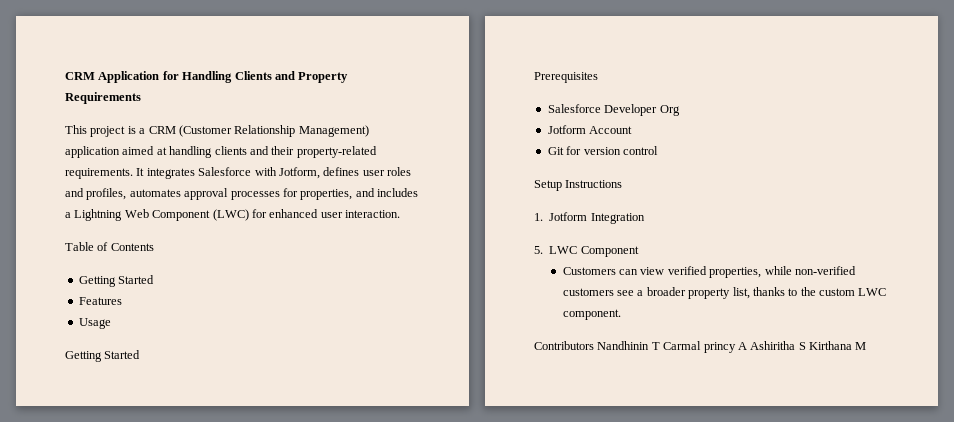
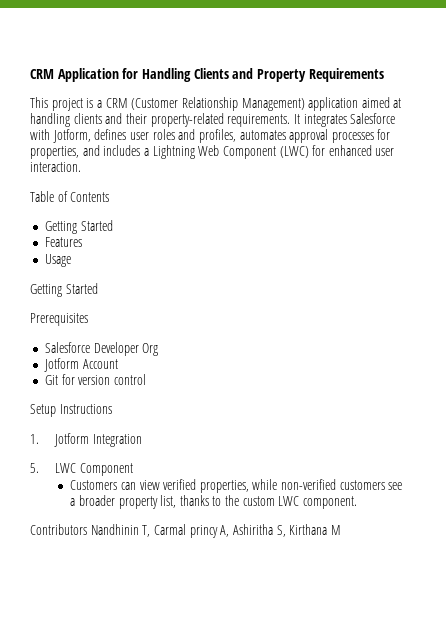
[651,342,660,350] T -> [142,525,151,537] T,
[737,341,806,350] A Ashiritha S -> [220,524,286,537] A, Ashiritha S,

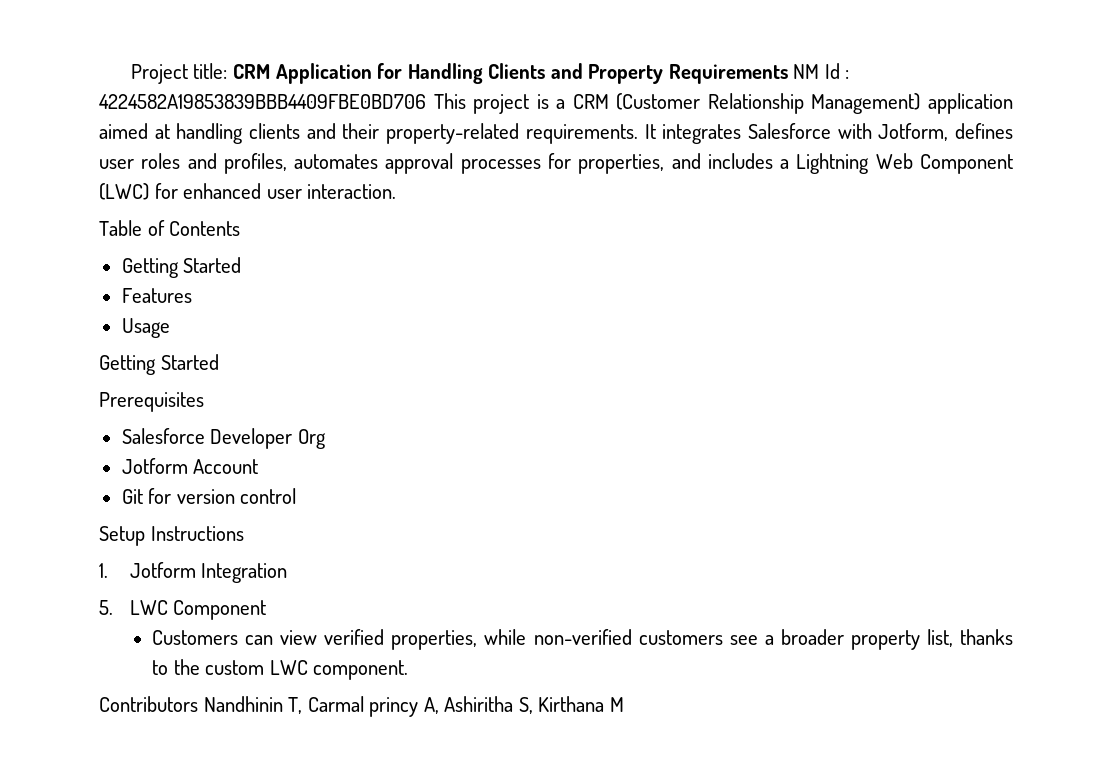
(30, 74) none -> [130,63,228,84] Project title:
(384, 75) // -> [793,63,850,79] [99,94,426,109] NM Id : 4224582A19853839BBB4409FBE0BD706

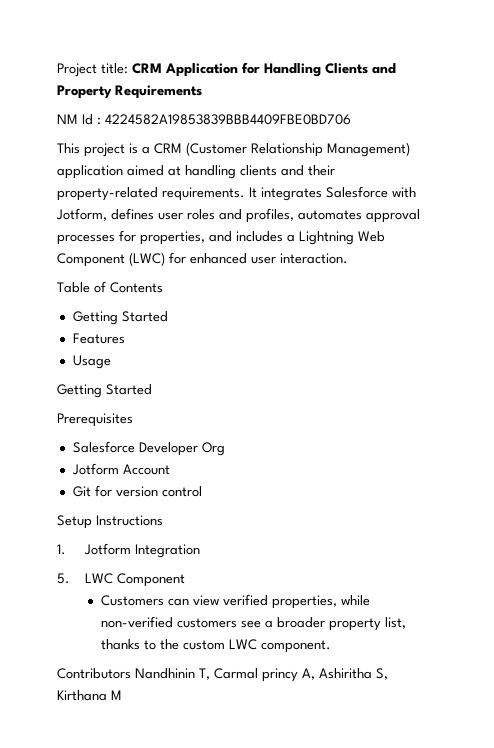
(788, 74) none -> (202, 92) //
(426, 101) none -> (351, 119) //

